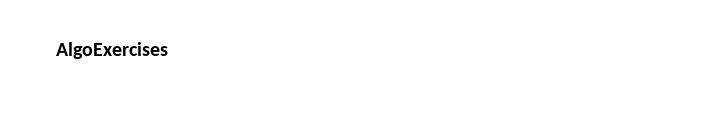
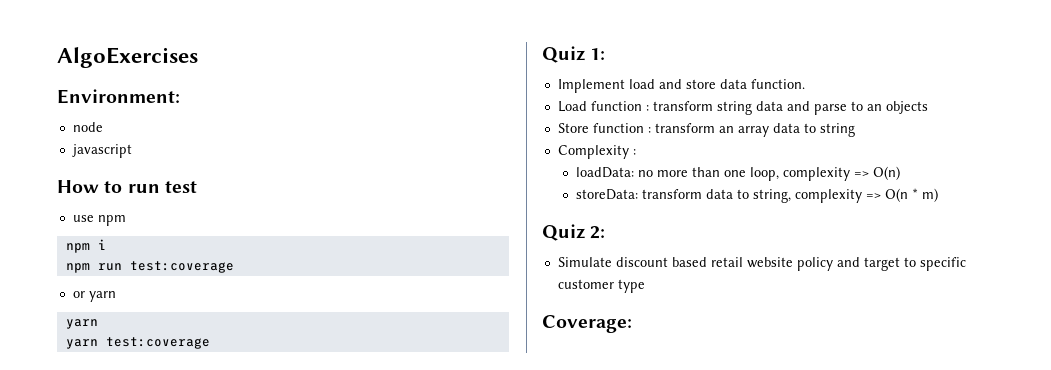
(168, 50) none -> [57,89,180,104] [72,122,103,132] [71,144,132,158] [57,180,197,193] [72,215,126,226] [65,239,106,253] [65,261,234,273] [72,291,116,302] [65,319,98,329] [65,337,210,349] [542,46,606,63] [557,79,805,93] [557,101,928,115] [557,123,855,137] [557,145,636,159] [575,166,900,181] [575,188,938,203] [542,224,606,241] [557,257,966,271] [557,279,645,293] [542,315,632,333] // Environment: // node // javascript // How to run test // use npm // npm i // npm run test:coverage // or yarn // yarn // yarn test:coverage // Quiz 1: // Implement load and store data function. // Load function : transform string data and parse to an objects // Store function : transform an array data to string // Complexity : // loadData: no more than one loop, complexity => O(n) // storeData: transform data to string, complexity => O(n * m) // Quiz 2: // Simulate discount based retail website policy and target to specific customer type // Coverage:

